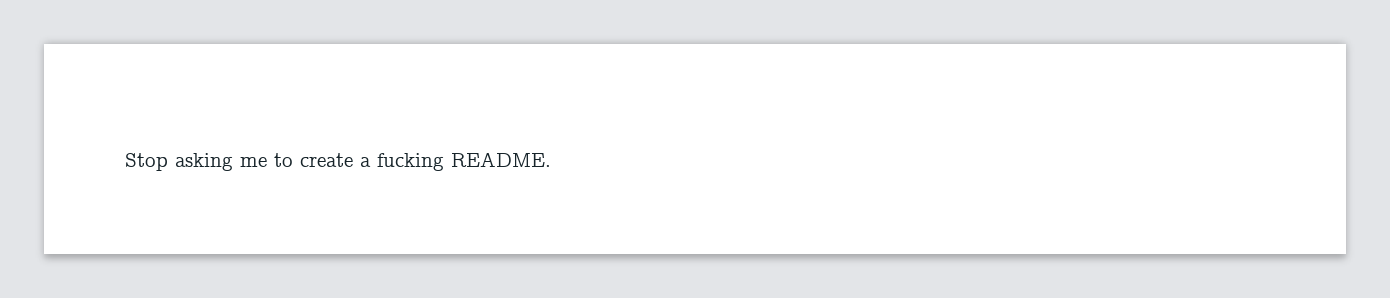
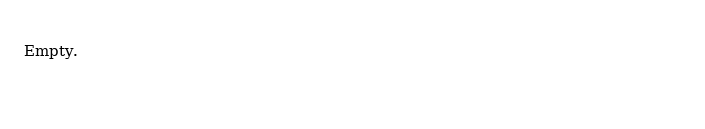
[125,152,551,171] Stop asking me to create a fucking README. -> [24,45,78,59] Empty.

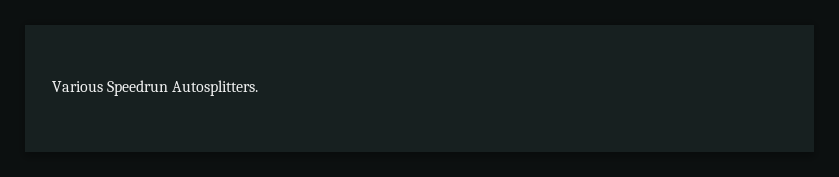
[24,45,78,59] Empty. -> [52,80,259,96] Various Speedrun Autosplitters.

